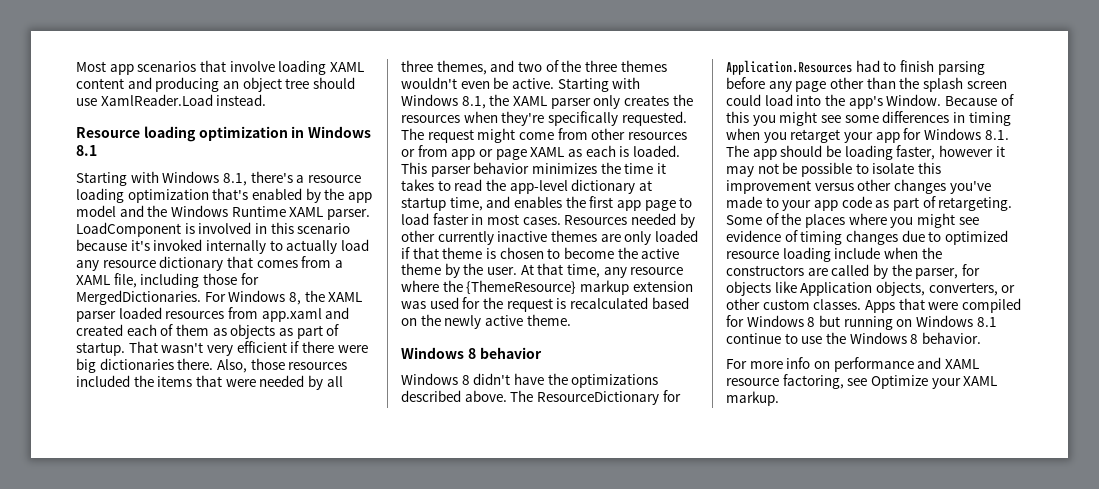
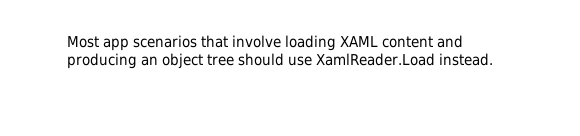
[76,126,372,142] [76,145,97,156] [76,171,361,186] [76,188,372,203] [76,205,370,220] [76,222,351,237] [76,239,369,254] [76,256,343,271] [76,273,259,288] [76,290,363,305] [76,307,350,322] [76,324,340,339] [76,341,368,356] [76,358,348,373] [76,375,343,390] [401,60,667,75] [401,77,641,92] [401,94,693,109] [401,111,687,126] [401,128,687,143] [401,145,680,160] [401,162,666,177] [401,179,652,194] [401,196,693,211] [401,213,695,228] [401,230,698,245] [401,247,680,259] [401,263,684,278] [401,280,693,295] [401,297,689,312] [401,314,571,329] [401,347,542,359] [401,373,659,388] [401,390,681,405] [726,60,985,75] [726,77,1007,92] [726,94,1014,109] [726,111,1011,126] [726,128,1009,143] [726,145,1005,160] [726,162,941,177] [726,179,991,194] [726,196,1013,211] [726,213,979,228] [726,230,1008,245] [726,247,942,262] [726,264,980,279] [726,281,1016,296] [726,298,1021,313] [726,315,997,330] [726,332,981,344] [726,357,979,372] [726,374,998,389] [726,391,779,406] // Resource loading optimization in Windows 8.1 // Starting with Windows 8.1, there's a resource loading optimization that's enabled by the app model and the Windows Runtime XAML parser. LoadComponent is involved in this scenario because it's invoked internally to actually load any resource dictionary that comes from a XAML file, including those for MergedDictionaries. For Windows 8, the XAML parser loaded resources from app.xaml and created each of them as objects as part of startup. That wasn't very efficient if there were big dictionaries there. Also, those resources included the items that were needed by all three themes, and two of the three themes wouldn't even be active. Starting with Windows 8.1, the XAML parser only creates the resources when they're specifically requested. The request might come from other resources or from app or page XAML as each is loaded. This parser behavior minimizes the time it takes to read the app-level dictionary at startup time, and enables the first app page to load faster in most cases. Resources needed by other currently inactive themes are only loaded if that theme is chosen to become the active theme by the user. At that time, any resource where the {ThemeResource} markup extension was used for the request is recalculated based on the newly active theme. // Windows 8 behavior // Windows 8 didn't have the optimizations described above. The ResourceDictionary for Application.Resources had to finish parsing before any page other than the splash screen could load into the app's Window. Because of this you might see some differences in timing when you retarget your app for Windows 8.1. The app should be loading faster, however it may not be possible to isolate this improvement versus other changes you've made to your app code as part of retargeting. Some of the places where you might see evidence of timing changes due to optimized resource loading include when the constructors are called by the parser, for objects like Application objects, converters, or other custom classes. Apps that were compiled for Windows 8 but running on Windows 8.1 continue to use the Windows 8 behavior. // For more info on performance and XAML resource factoring, see Optimize your XAML markup. -> (493, 59) none

